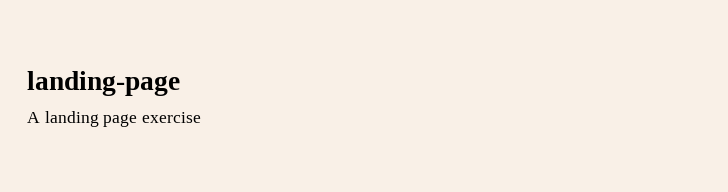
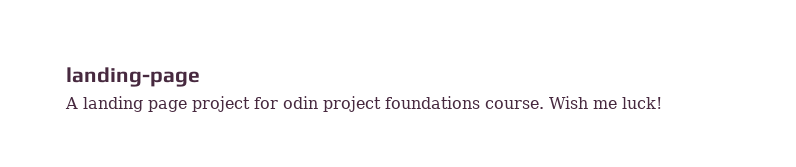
[142,112,202,123] exercise -> [192,96,662,112] project for odin project foundations course. Wish me luck!

